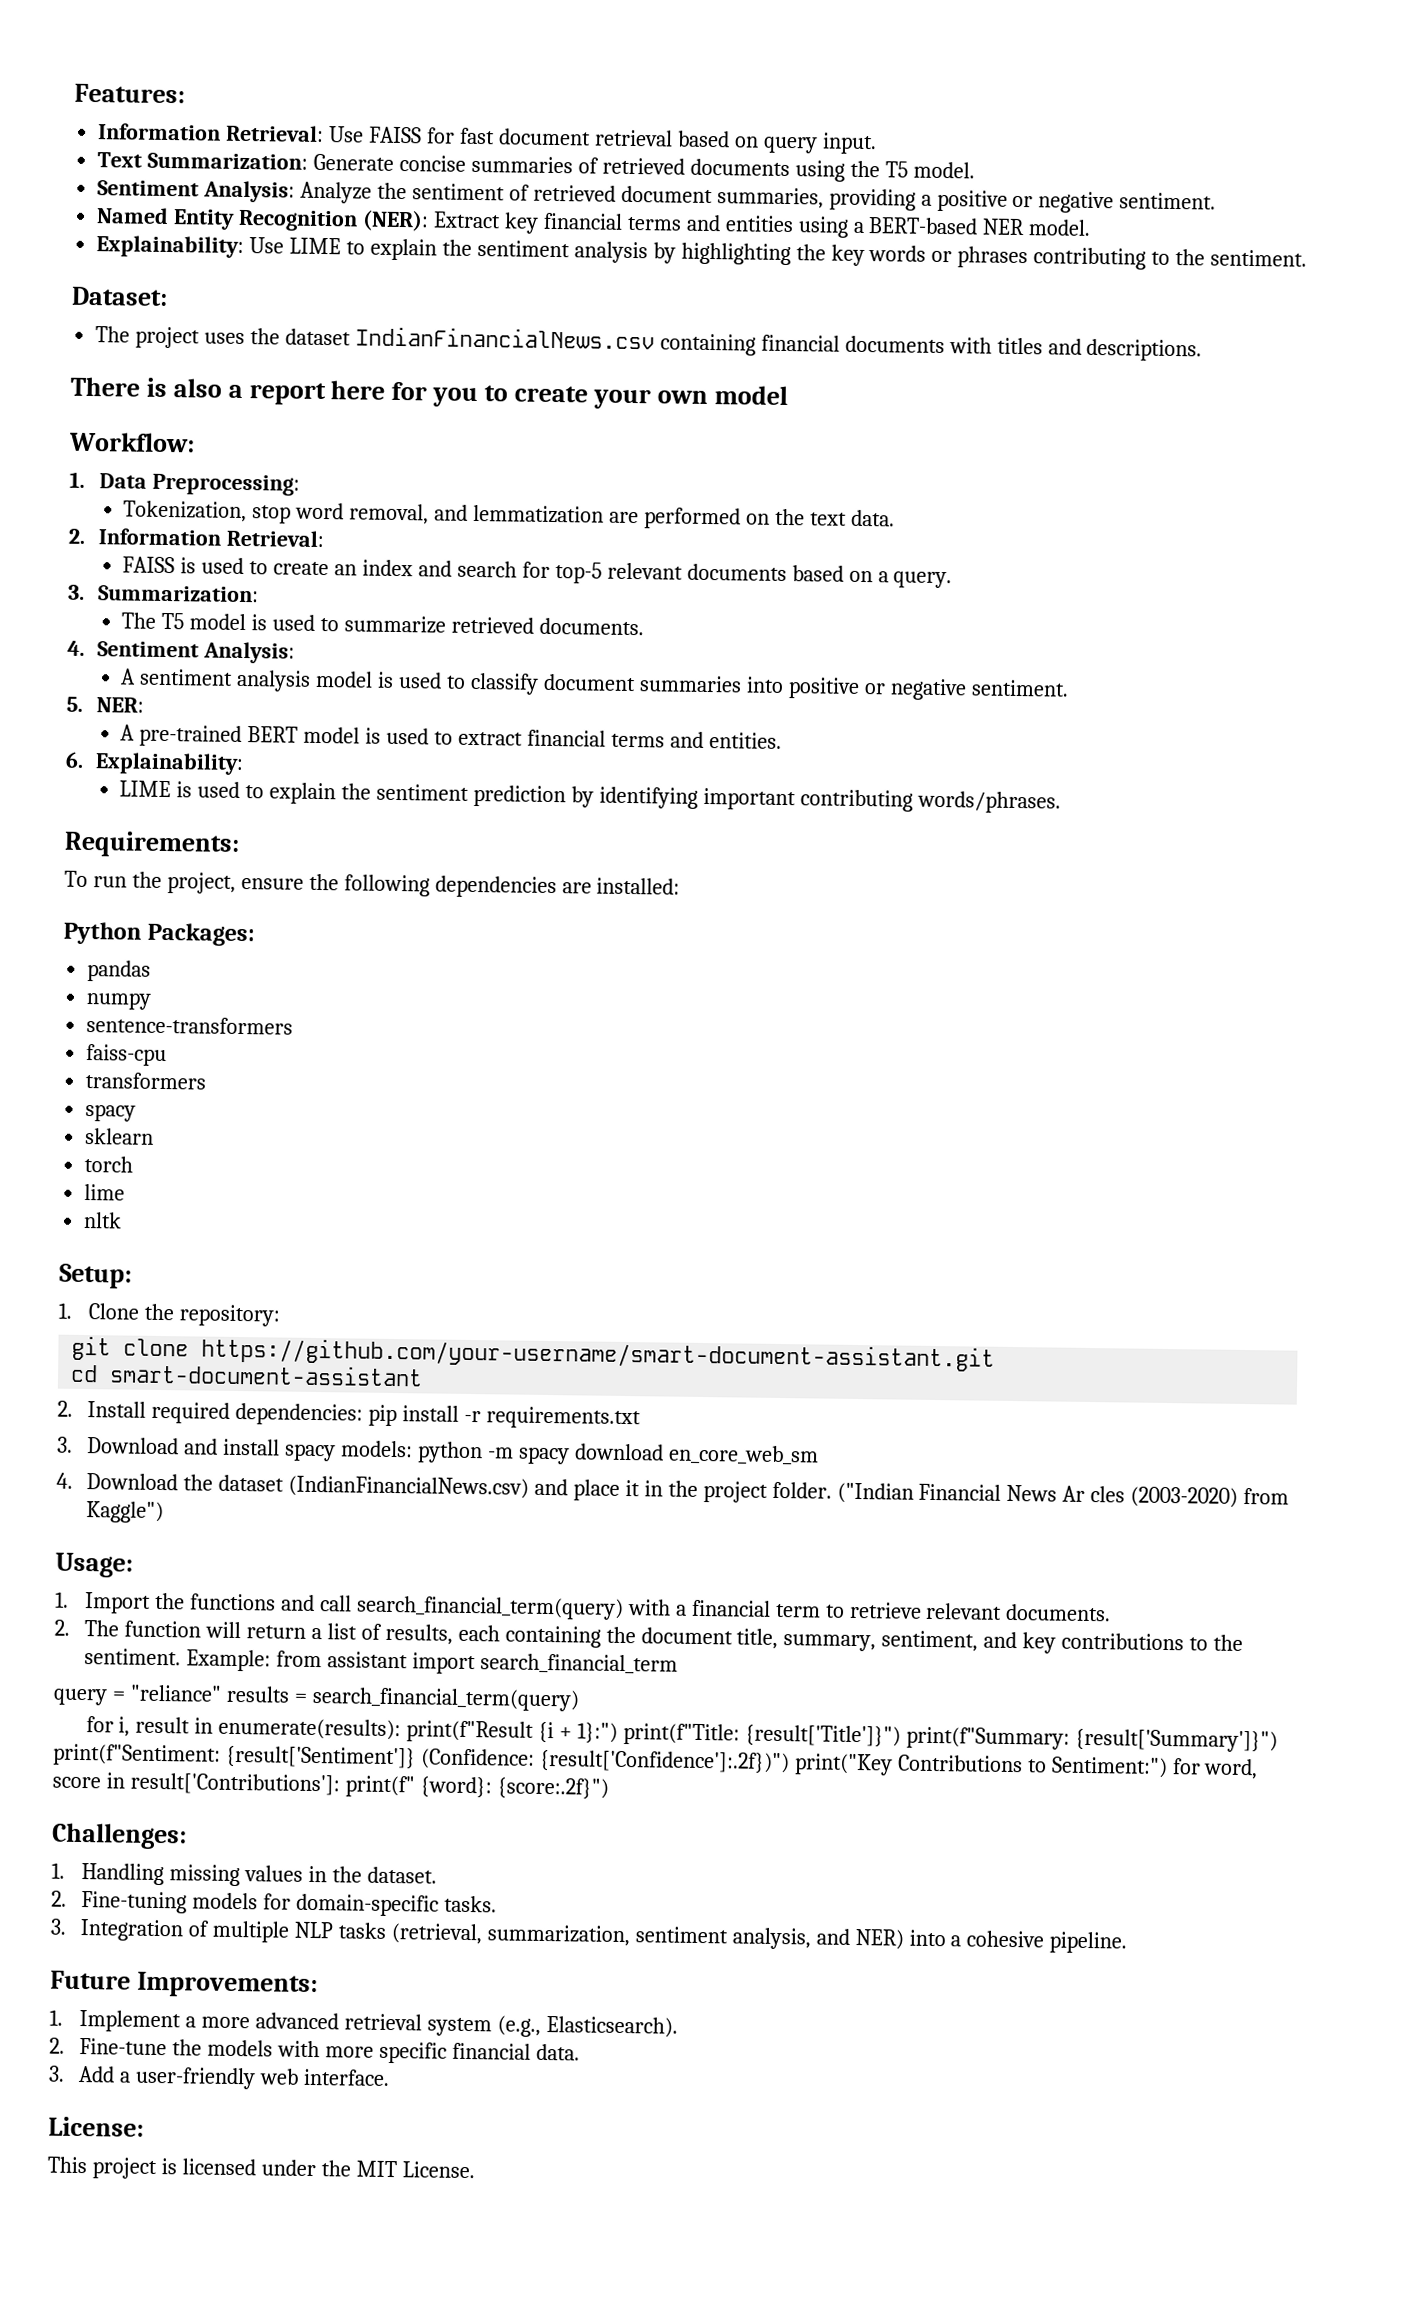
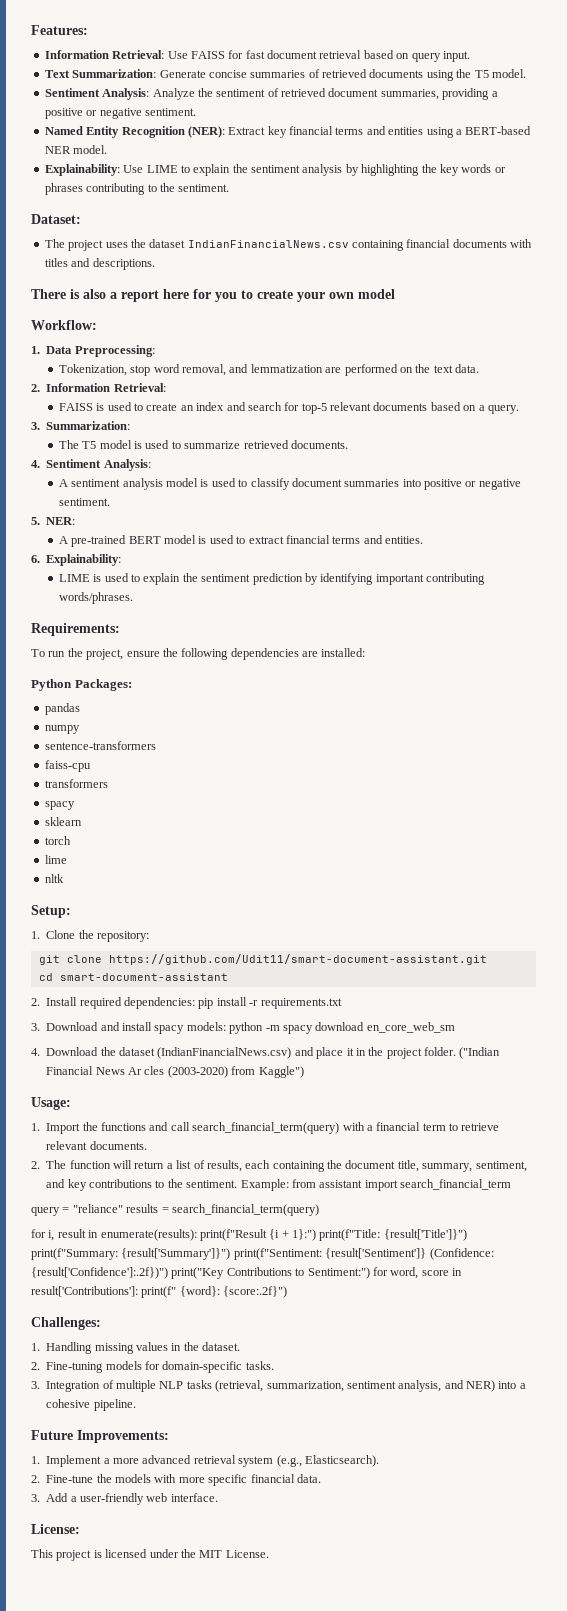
[201,1337,996,1372] https://github.com/your-username/smart-document-assistant.git -> [108,954,487,965] https://github.com/Udit11/smart-document-assistant.git

